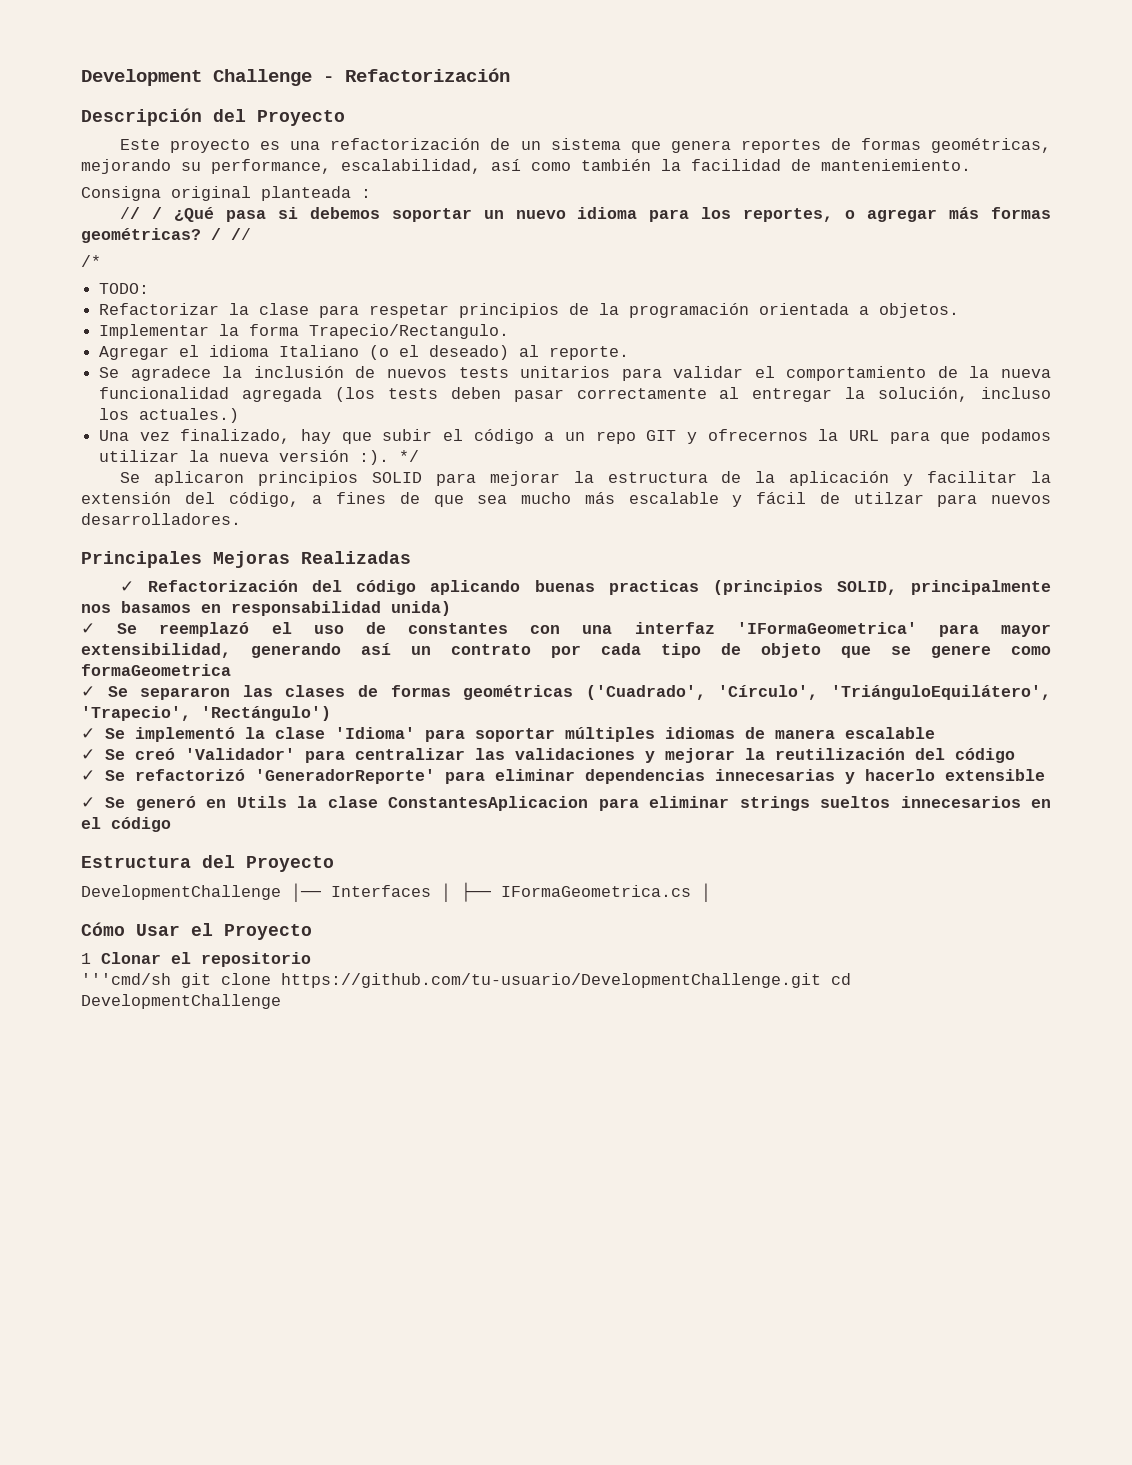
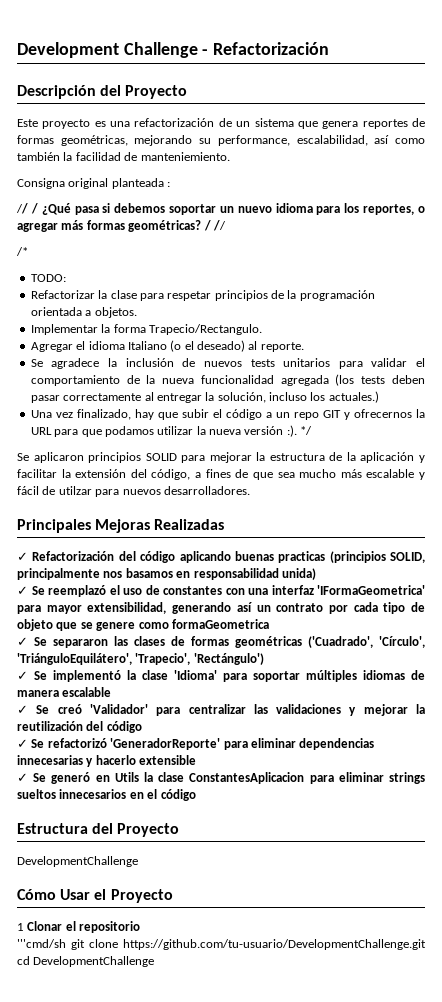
[291,882,711,902] │── Interfaces │ ├── IFormaGeometrica.cs │ -> (138, 861) none

